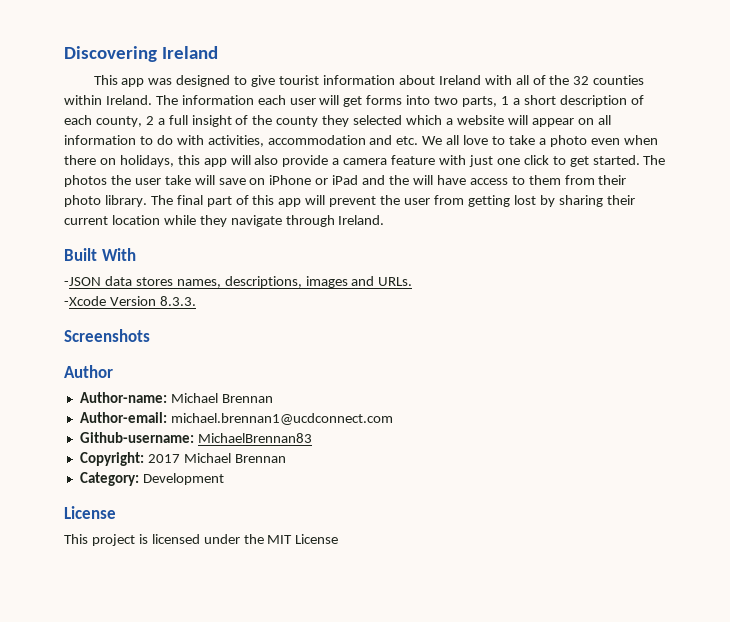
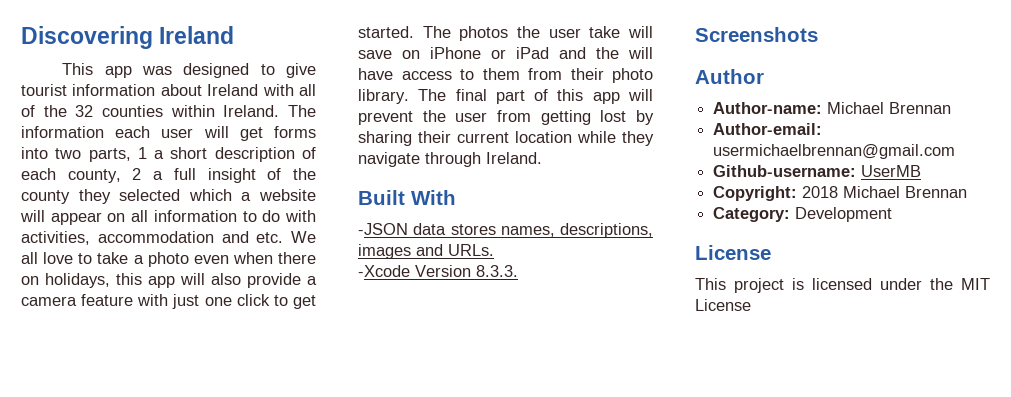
[170,413,393,425] michael.brennan1@ucdconnect.com -> [713,144,956,159] usermichaelbrennan@gmail.com
[197,433,312,443] MichaelBrennan83 -> [861,165,922,177] UserMB
[147,454,180,463] 2017 -> [802,186,839,198] 2018

